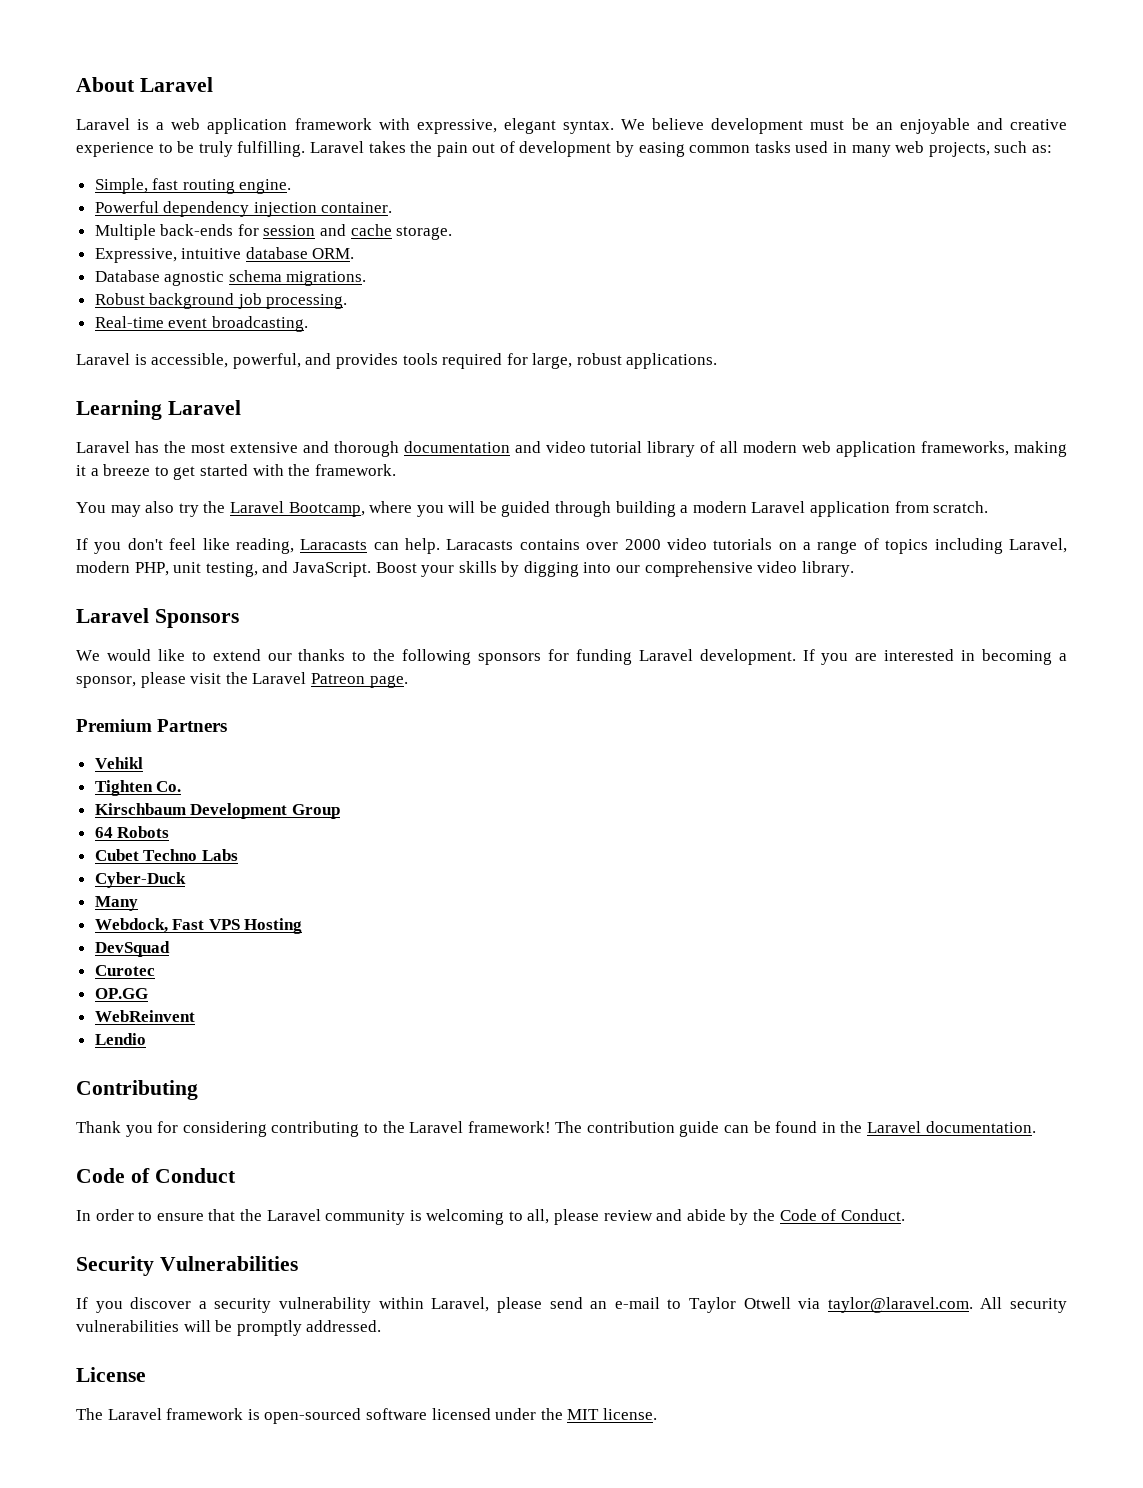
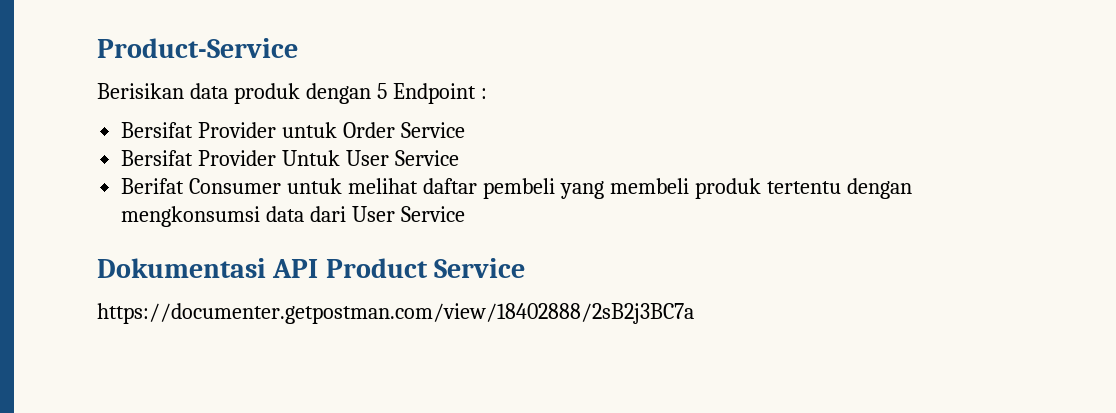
[76,77,213,92] [76,118,1067,134] [76,141,1052,157] [94,178,292,194] [94,201,393,217] [94,224,453,240] [94,247,355,263] [94,270,367,286] [94,293,348,309] [94,316,308,332] [76,353,718,369] [76,400,241,420] [76,441,1067,457] [76,464,396,480] [76,501,989,517] [76,538,1067,554] [76,561,854,577] [76,608,239,628] [76,649,1068,665] [76,672,408,688] [76,719,228,732] [94,757,143,769] [94,780,182,796] [94,803,340,819] [94,826,170,838] [94,849,238,861] [94,872,186,888] [94,896,138,911] [94,918,303,934] [94,941,170,957] [94,965,155,976] [94,988,148,999] [94,1010,195,1022] [94,1033,146,1045] [76,1080,198,1100] [76,1121,1036,1137] [76,1168,236,1183] [76,1209,905,1225] [76,1256,298,1276] [76,1297,1067,1313] [76,1320,382,1336] [76,1367,146,1382] [76,1408,657,1424] About Laravel // Laravel is a web application framework with expressive, elegant syntax. We believe development must be an enjoyable and creative experience to be truly fulfilling. Laravel takes the pain out of development by easing common tasks used in many web projects, such as: // Simple, fast routing engine. // Powerful dependency injection container. // Multiple back-ends for session and cache storage. // Expressive, intuitive database ORM. // Database agnostic schema migrations. // Robust background job processing. // Real-time event broadcasting. // Laravel is accessible, powerful, and provides tools required for large, robust applications. // Learning Laravel // Laravel has the most extensive and thorough documentation and video tutorial library of all modern web application frameworks, making it a breeze to get started with the framework. // You may also try the Laravel Bootcamp, where you will be guided through building a modern Laravel application from scratch. // If you don't feel like reading, Laracasts can help. Laracasts contains over 2000 video tutorials on a range of topics including Laravel, modern PHP, unit testing, and JavaScript. Boost your skills by digging into our comprehensive video library. // Laravel Sponsors // We would like to extend our thanks to the following sponsors for funding Laravel development. If you are interested in becoming a sponsor, please visit the Laravel Patreon page. // Premium Partners // Vehikl // Tighten Co. // Kirschbaum Development Group // 64 Robots // Cubet Techno Labs // Cyber-Duck // Many // Webdock, Fast VPS Hosting // DevSquad // Curotec // OP.GG // WebReinvent // Lendio // Contributing // Thank you for considering contributing to the Laravel framework! The contribution guide can be found in the Laravel documentation. // Code of Conduct // In order to ensure that the Laravel community is welcoming to all, please review and abide by the Code of Conduct. // Security Vulnerabilities // If you discover a security vulnerability within Laravel, please send an e-mail to Taylor Otwell via taylor@laravel.com. All security vulnerabilities will be promptly addressed. // License // The Laravel framework is open-sourced software licensed under the MIT license. -> [97,38,298,58] [97,83,487,104] [121,122,465,138] [121,150,459,166] [121,178,912,199] [121,206,465,227] [97,258,526,278] [97,303,694,324] Product-Service // Berisikan data produk dengan 5 Endpoint : // Bersifat Provider untuk Order Service // Bersifat Provider Untuk User Service // Berifat Consumer untuk melihat daftar pembeli yang membeli produk tertentu dengan mengkonsumsi data dari User Service // Dokumentasi API Product Service // https://documenter.getpostman.com/view/18402888/2sB2j3BC7a

